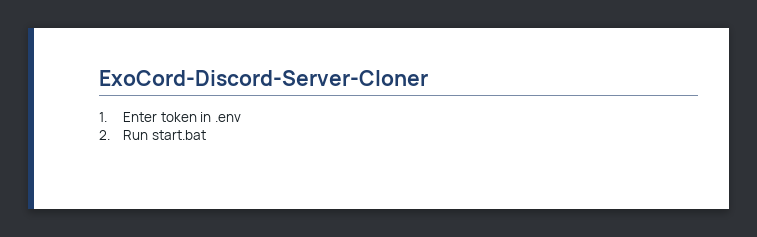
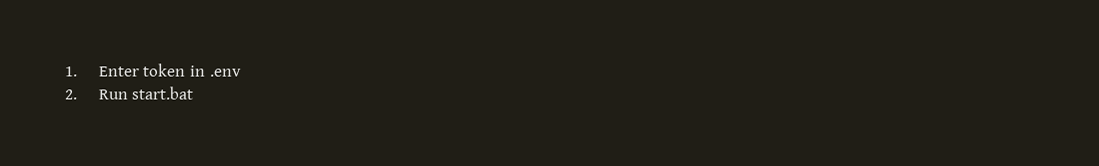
[99,70,428,86] ExoCord-Discord-Server-Cloner // -> (65, 71) none

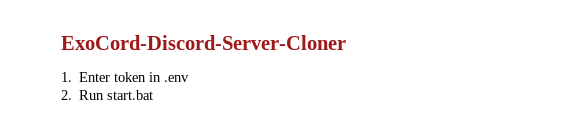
(65, 71) none -> [61,35,346,50] ExoCord-Discord-Server-Cloner //

